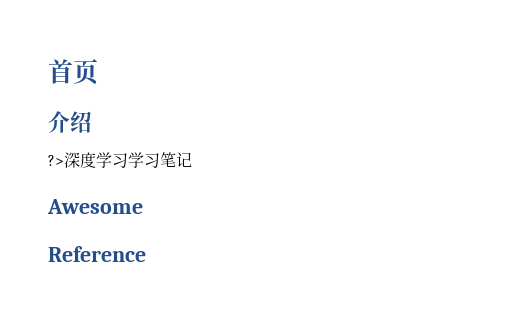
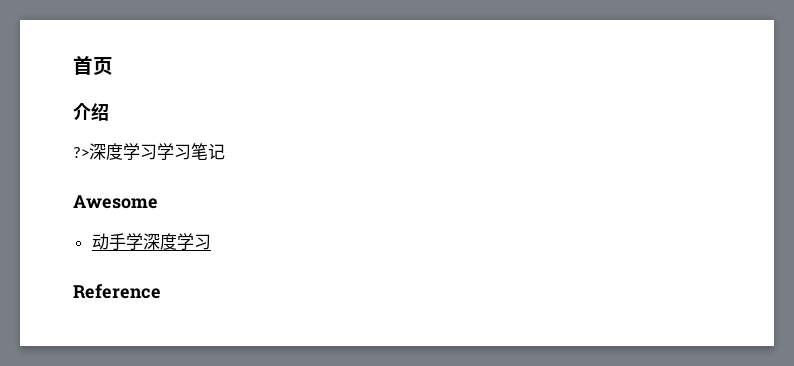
(143, 206) none -> [91,233,211,251] // 动手学深度学习

